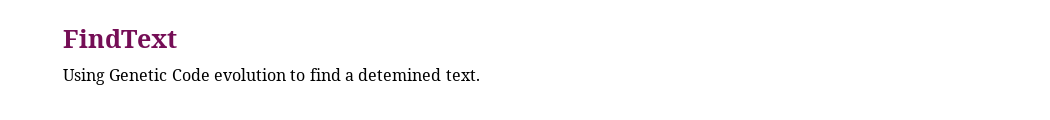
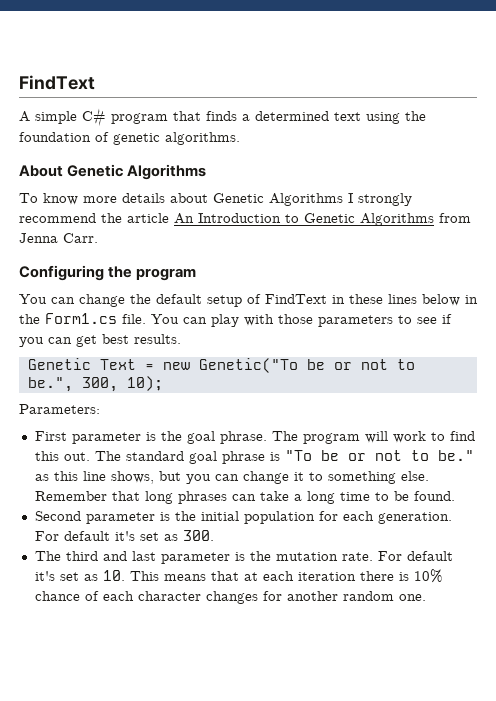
[63,68,480,85] Using Genetic Code evolution to find a detemined text. -> [19,108,426,127] [19,132,240,145] [19,164,207,180] [19,193,412,206] [19,213,471,226] [19,233,98,243] [19,265,197,281] [19,294,478,307] [19,313,452,327] [19,334,181,347] [27,358,415,373] [27,376,163,392] [19,404,100,414] [34,431,475,444] [34,450,474,464] [34,471,429,484] [34,491,455,504] [34,511,452,524] [34,530,214,541] [34,551,453,564] [34,569,443,583] [34,591,426,604] A simple C# program that finds a determined text using the foundation of genetic algorithms. // About Genetic Algorithms // To know more details about Genetic Algorithms I strongly recommend the article An Introduction to Genetic Algorithms from Jenna Carr. // Configuring the program // You can change the default setup of FindText in these lines below in the Form1.cs file. You can play with those parameters to see if you can get best results. // Genetic Text = new Genetic("To be or not to be.", 300, 10); // Parameters: // First parameter is the goal phrase. The program will work to find this out. The standard goal phrase is "To be or not to be." as this line shows, but you can change it to something else. Remember that long phrases can take a long time to be found. // Second parameter is the initial population for each generation. For default it's set as 300. // The third and last parameter is the mutation rate. For default it's set as 10. This means that at each iteration there is 10% chance of each character changes for another random one.

